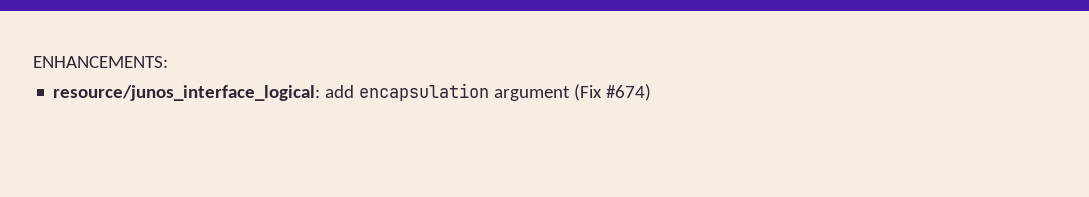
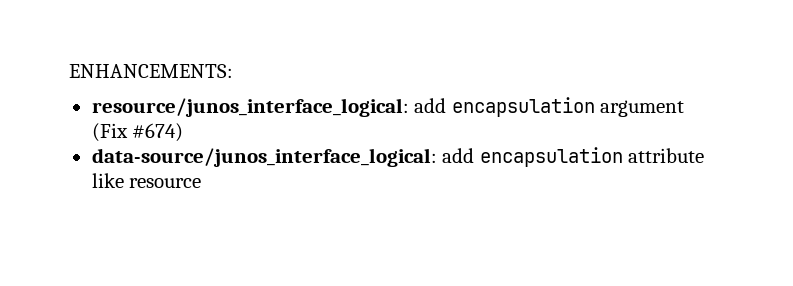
(652, 92) none -> [91,147,705,167] [91,173,202,188] // data-source/junos_interface_logical: add encapsulation attribute like resource

